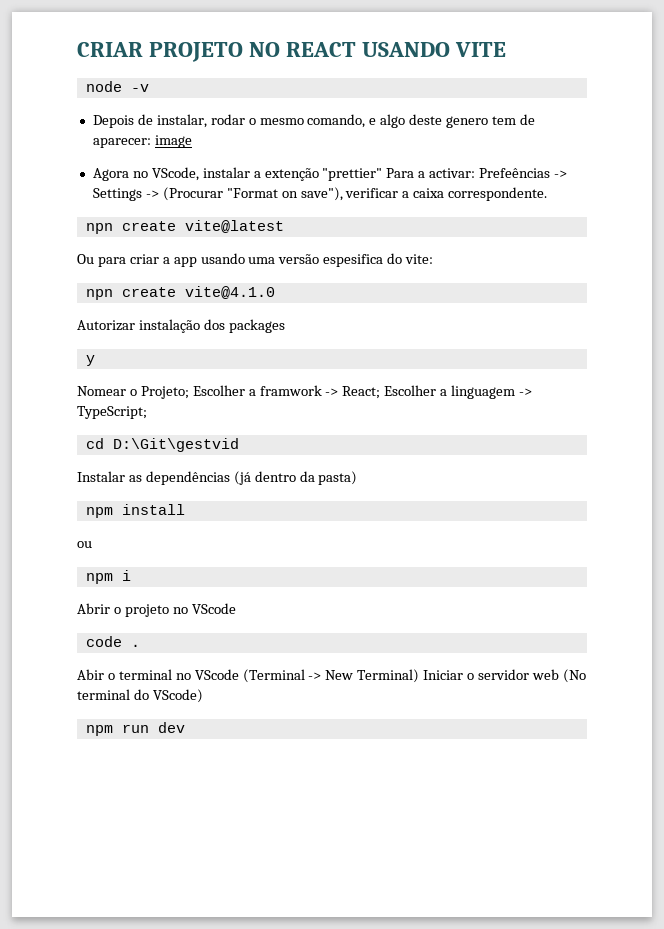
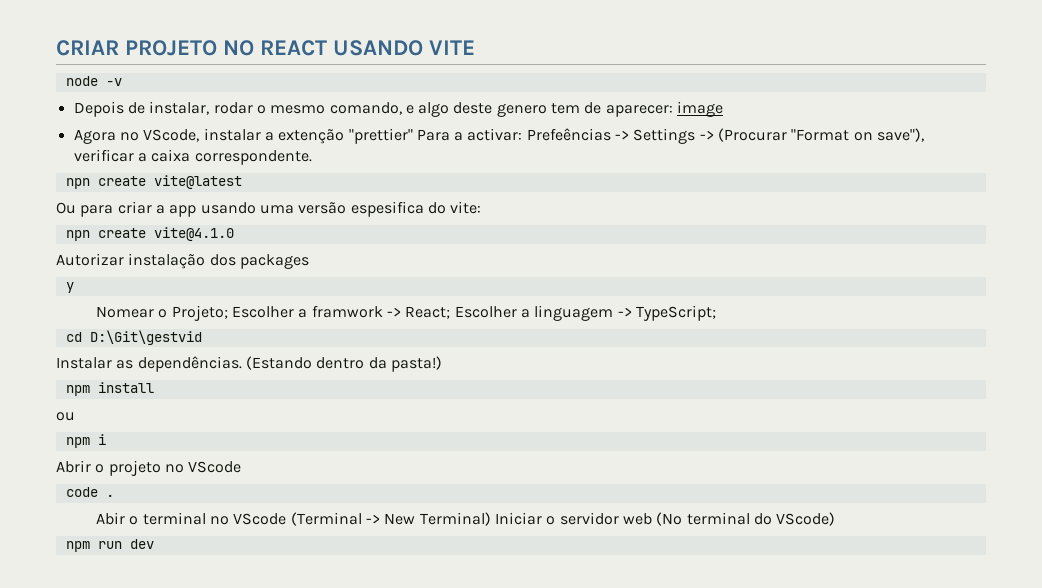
[145,471,251,485] dependências (já -> [137,356,312,372] dependências. (Estando
[318,471,358,485] pasta) -> [390,356,442,372] pasta!)

